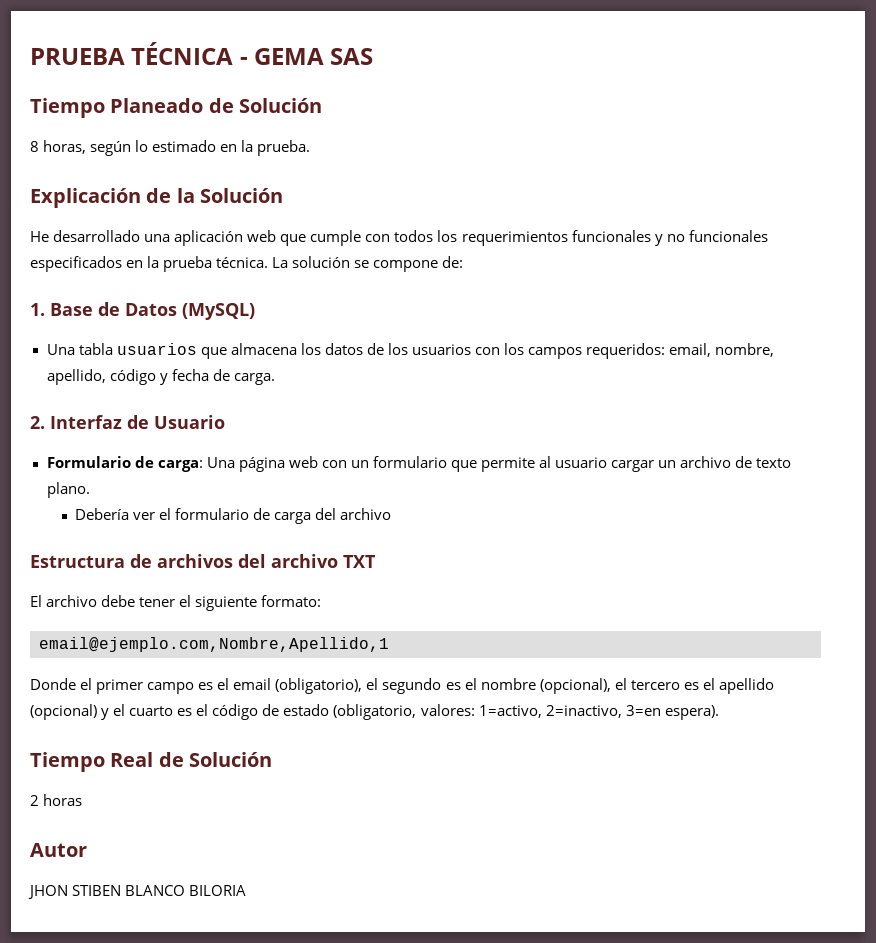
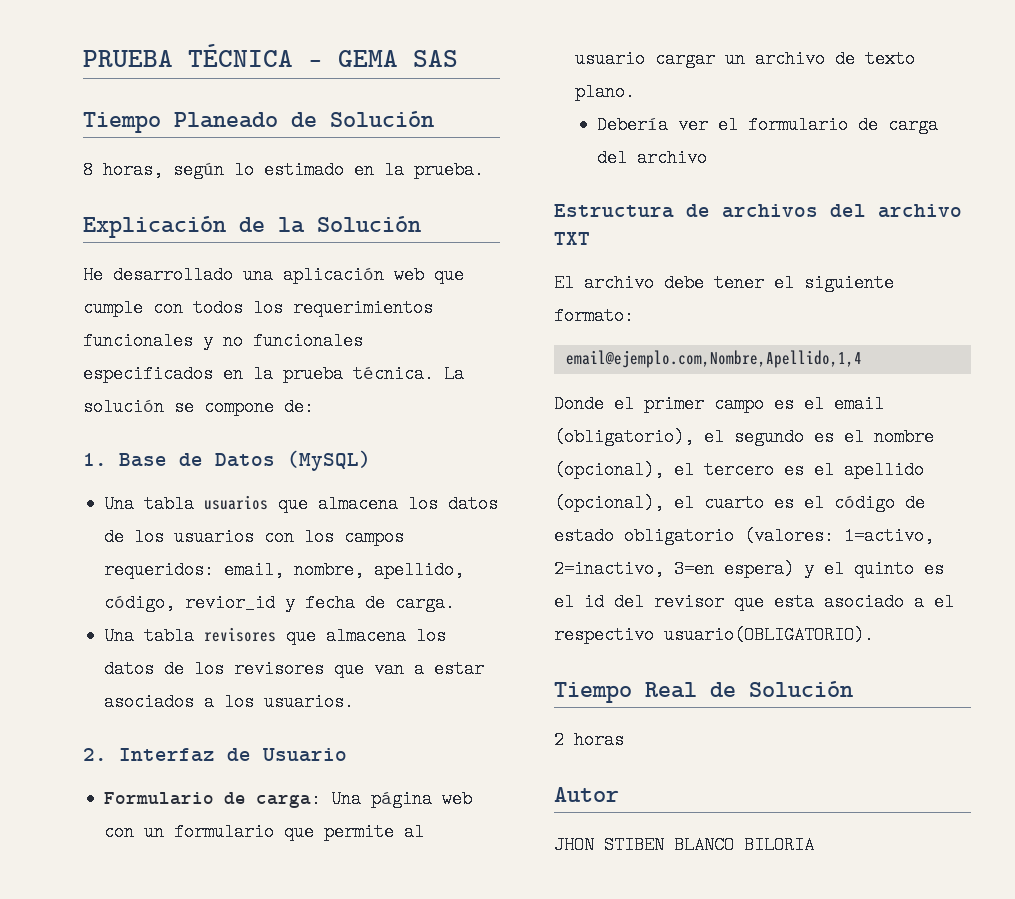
[109,369,156,385] código -> [104,594,276,612] código, revior_id
(275, 379) none -> [104,627,447,645] [104,660,485,678] [104,693,355,711] // Una tabla revisores que almacena los datos de los revisores que van a estar asociados a los usuarios.
[39,637,389,652] email@ejemplo.com,Nombre,Apellido,1 -> [565,350,862,368] email@ejemplo.com,Nombre,Apellido,1,4
[30,704,110,720] (opcional) y -> [554,494,664,512] (opcional),
[333,704,475,720] (obligatorio, valores: -> [624,527,834,545] obligatorio (valores:
[664,705,719,720] espera). -> [724,560,944,578] [554,593,954,611] [554,626,874,644] espera) y el quinto es el id del revisor que esta asociado a el respectivo usuario(OBLIGATORIO).

